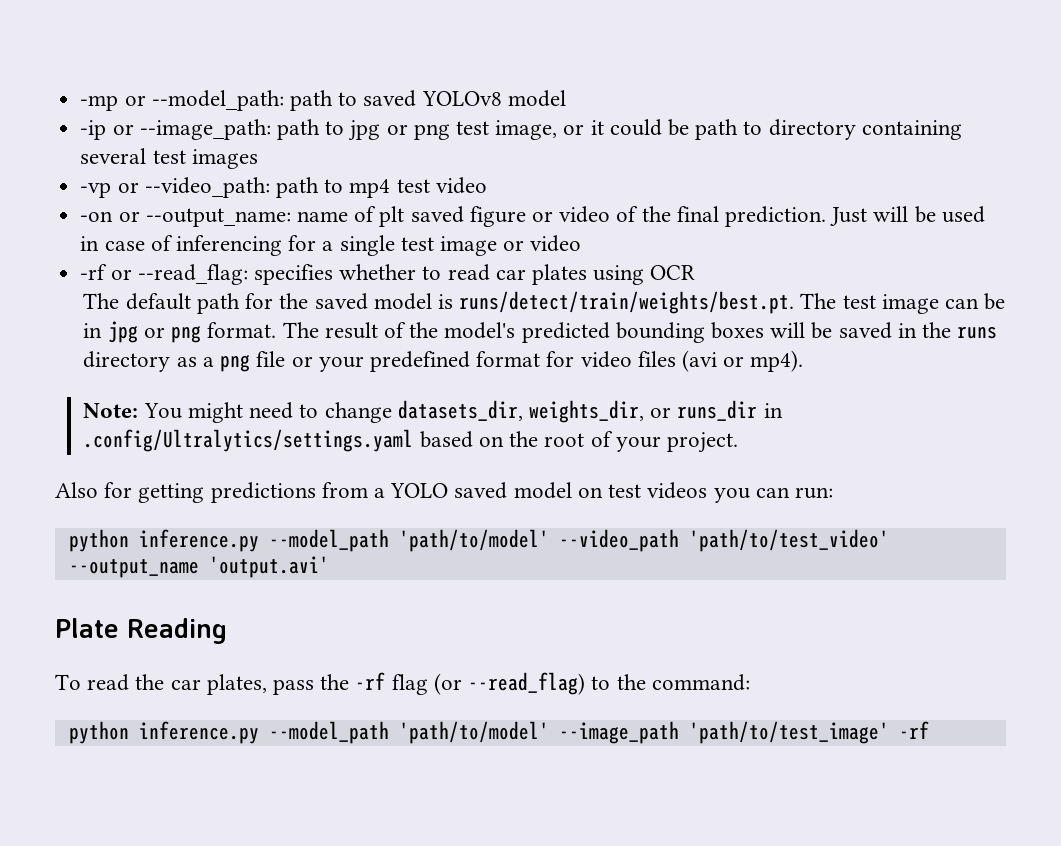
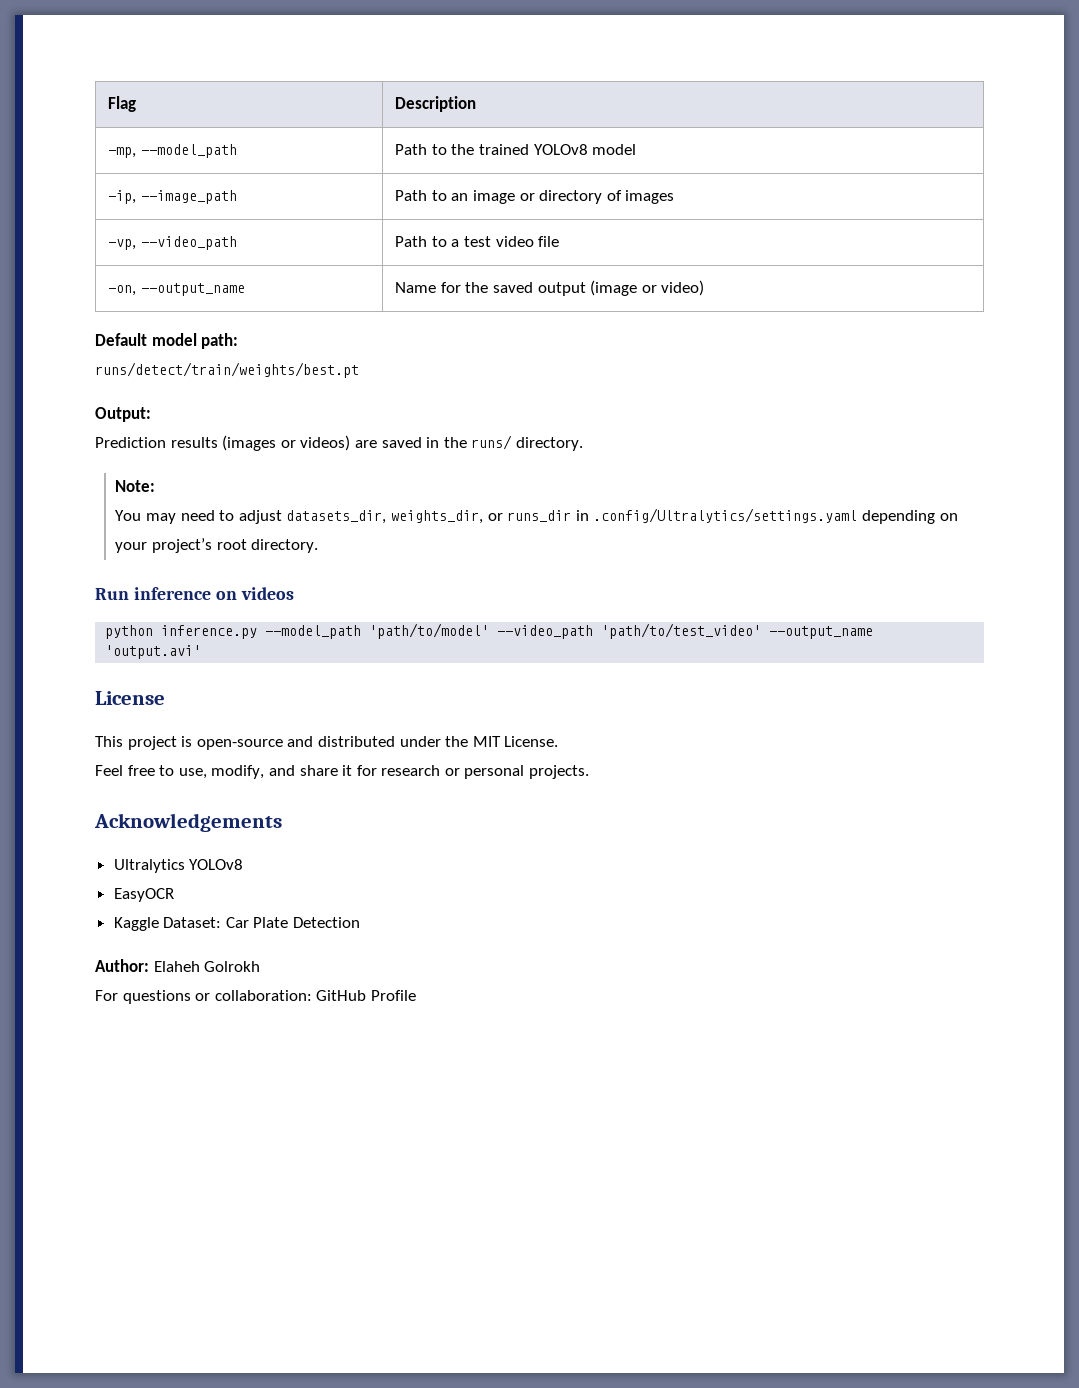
[80,90,566,111] [80,119,962,141] [80,148,258,169] [80,177,487,198] [80,206,985,227] [80,235,582,256] [80,264,696,285] [83,291,1006,314] [83,321,998,343] [83,350,804,372] -mp or --model_path: path to saved YOLOv8 model // -ip or --image_path: path to jpg or png test image, or it could be path to directory containing several test images // -vp or --video_path: path to mp4 test video // -on or --output_name: name of plt saved figure or video of the final prediction. Just will be used in case of inferencing for a single test image or video // -rf or --read_flag: specifies whether to read car plates using OCR // The default path for the saved model is runs/detect/train/weights/best.pt. The test image can be in jpg or png format. The result of the model's predicted bounding boxes will be saved in the runs directory as a png file or your predefined format for video files (avi or mp4). -> [108,96,137,112] [395,96,477,112] [108,144,237,158] [395,144,637,155] [108,190,237,204] [395,190,675,204] [108,236,237,250] [395,236,560,247] [108,283,245,296] [395,280,705,296] [95,333,239,349] [95,362,359,378] [95,407,151,422] [95,435,583,451] Flag | Description // -mp, --model_path | Path to the trained YOLOv8 model // -ip, --image_path | Path to an image or directory of images // -vp, --video_path | Path to a test video file // -on, --output_name | Name for the saved output (image or video) // Default model path: // runs/detect/train/weights/best.pt // Output: // Prediction results (images or videos) are saved in the runs/ directory.
[143,402,243,423] You might -> [115,510,177,524] // You may
[324,402,392,423] change -> [238,510,282,524] adjust
[419,431,738,453] [55,482,833,503] based on the root of your project. // Also for getting predictions from a YOLO saved model on test videos you can run: -> [861,510,958,524] [115,538,319,553] [95,587,294,600] depending on your project’s root directory. // Run inference on videos
[55,618,227,644] [55,672,750,695] [68,721,929,744] Plate Reading // To read the car plates, pass the -rf flag (or --read_flag) to the command: // python inference.py --model_path 'path/to/model' --image_path 'path/to/test_image' -rf -> [95,691,165,705] [95,736,559,750] [95,765,590,779] [94,813,282,832] [113,859,244,873] [113,888,174,902] [113,917,361,931] [95,959,261,972] [95,990,416,1004] License // This project is open-source and distributed under the MIT License. // Feel free to use, modify, and share it for research or personal projects. // Acknowledgements // Ultralytics YOLOv8 // EasyOCR // Kaggle Dataset: Car Plate Detection // Author: Elaheh Golrokh // For questions or collaboration: GitHub Profile

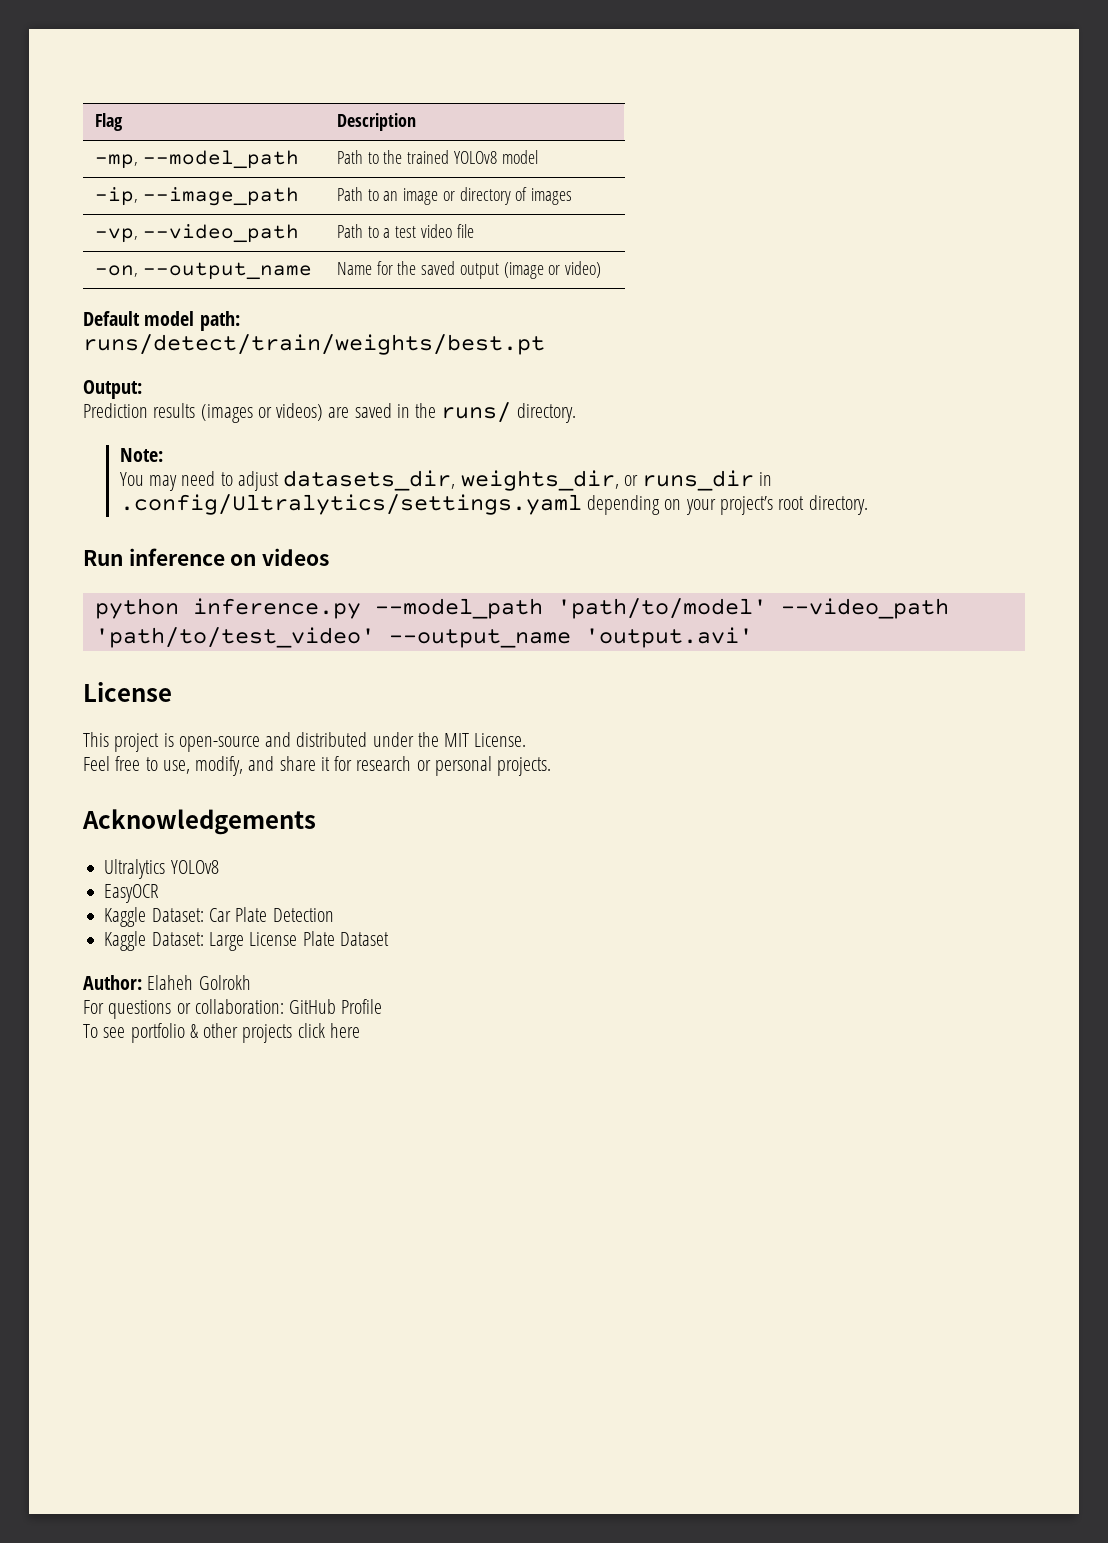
(361, 922) none -> [104,931,389,951] // Kaggle Dataset: Large License Plate Dataset
(416, 995) none -> [83,1023,360,1043] // To see portfolio & other projects click here

